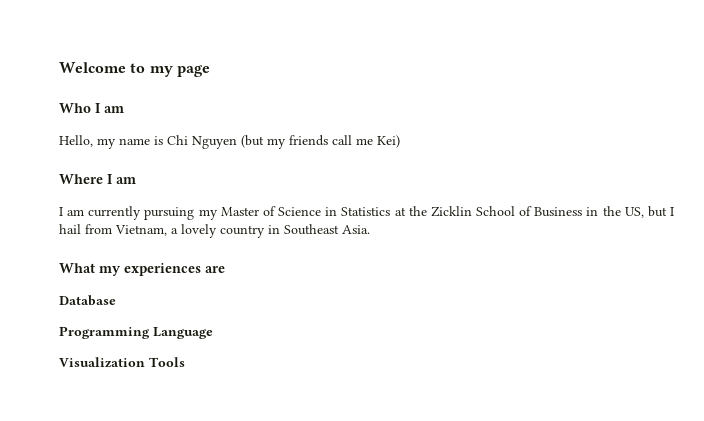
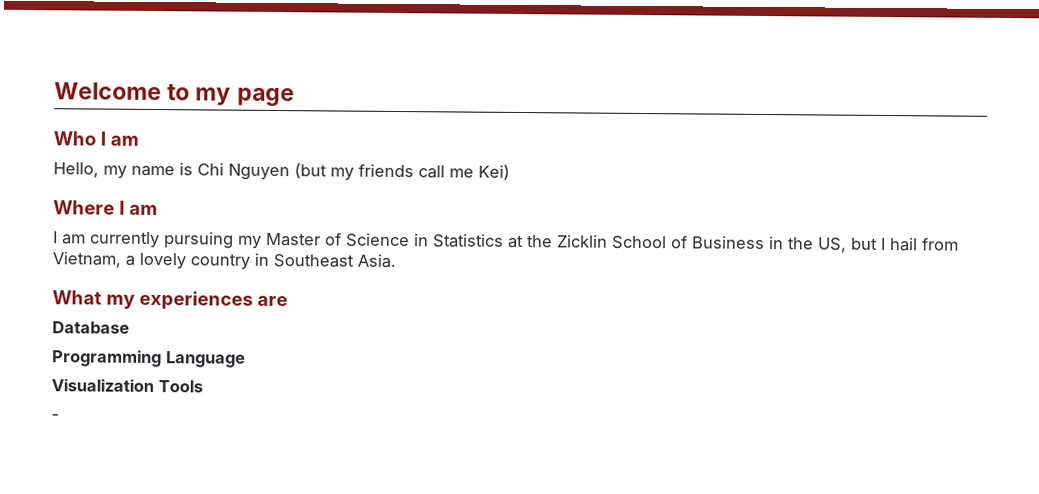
(185, 362) none -> [51,414,60,421] // -

